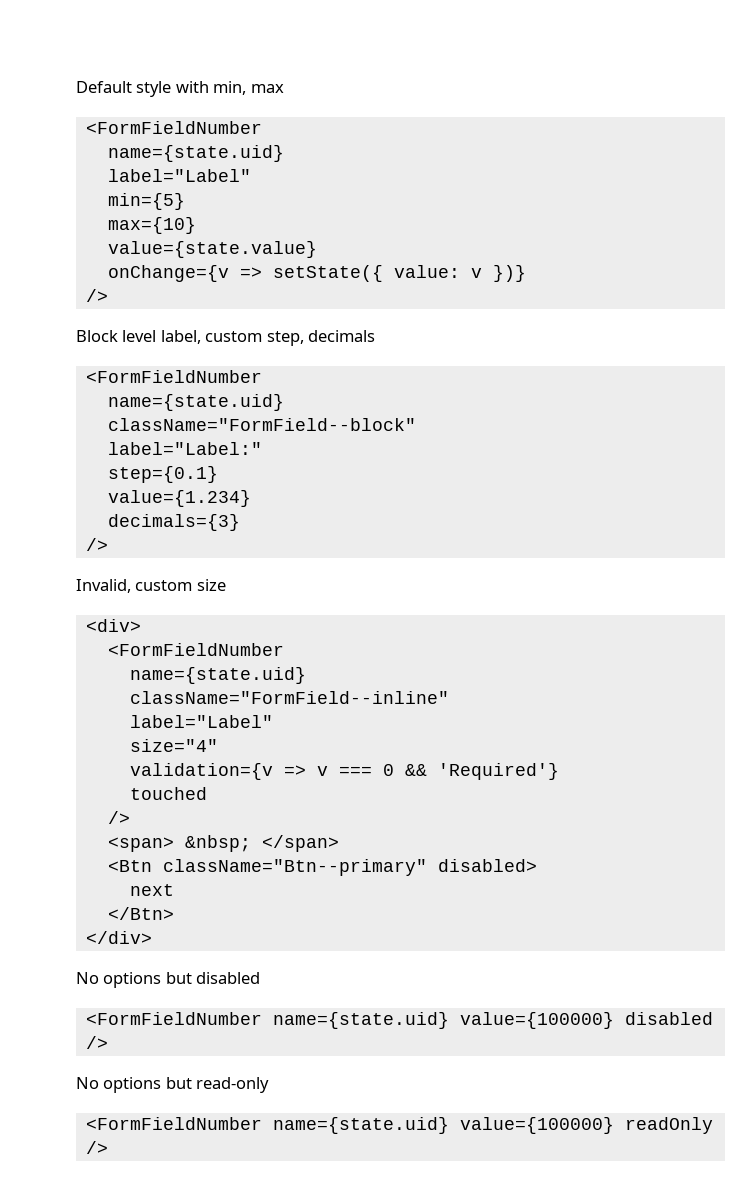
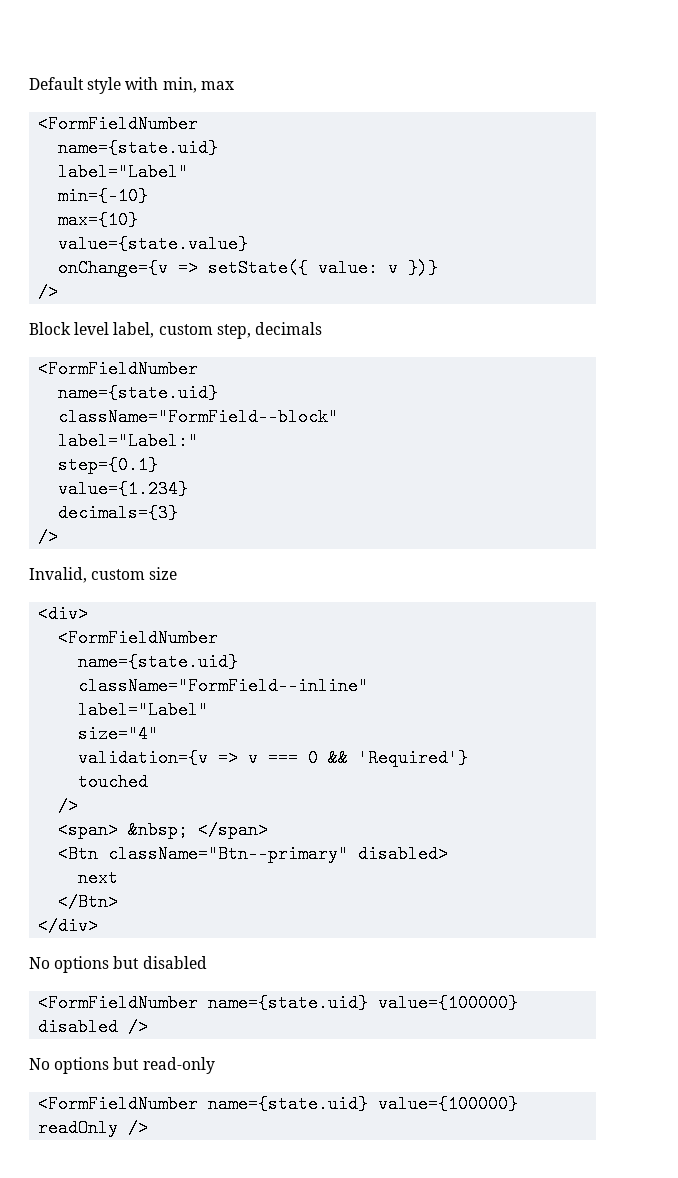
[107,193,185,210] min={5} -> [58,187,149,205] min={-10}

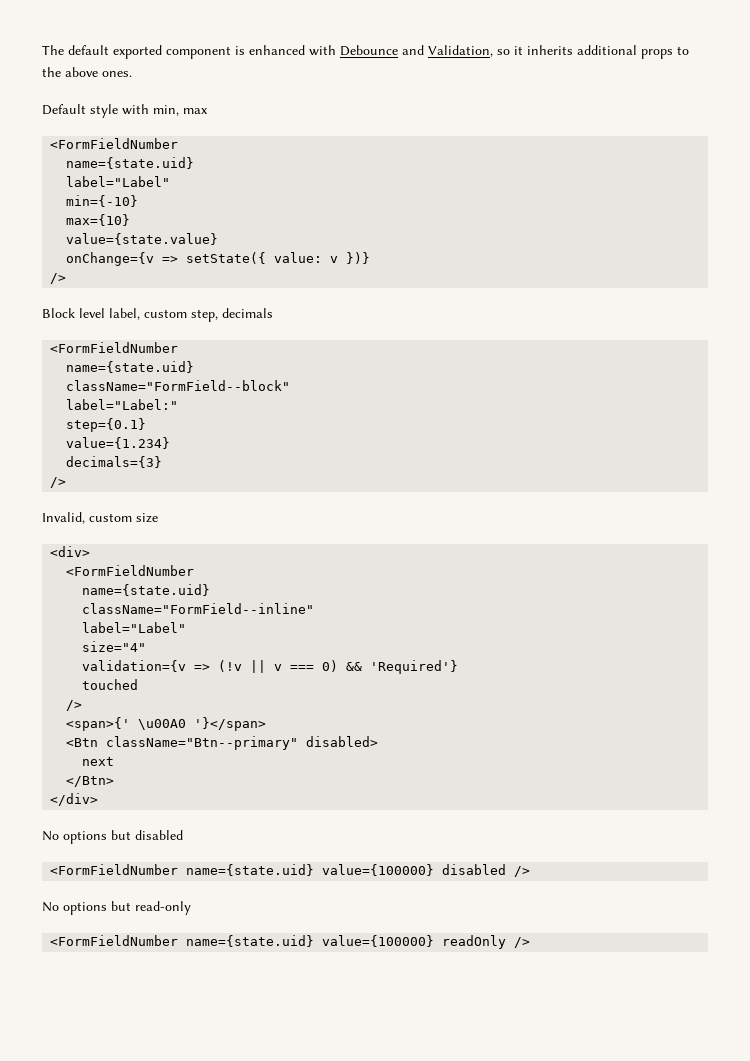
(29, 83) none -> [42,45,689,59] [42,67,132,77] The default exported component is enhanced with Debounce and Validation, so it inherits additional props to the above ones. //
(239, 758) none -> [218,660,267,673] (!v ||
[308,749,319,767] 0 -> [322,660,339,672] 0)
[58,821,269,839] <span> &nbsp; </span> -> [66,717,267,731] <span>{' \u00A0 '}</span>

